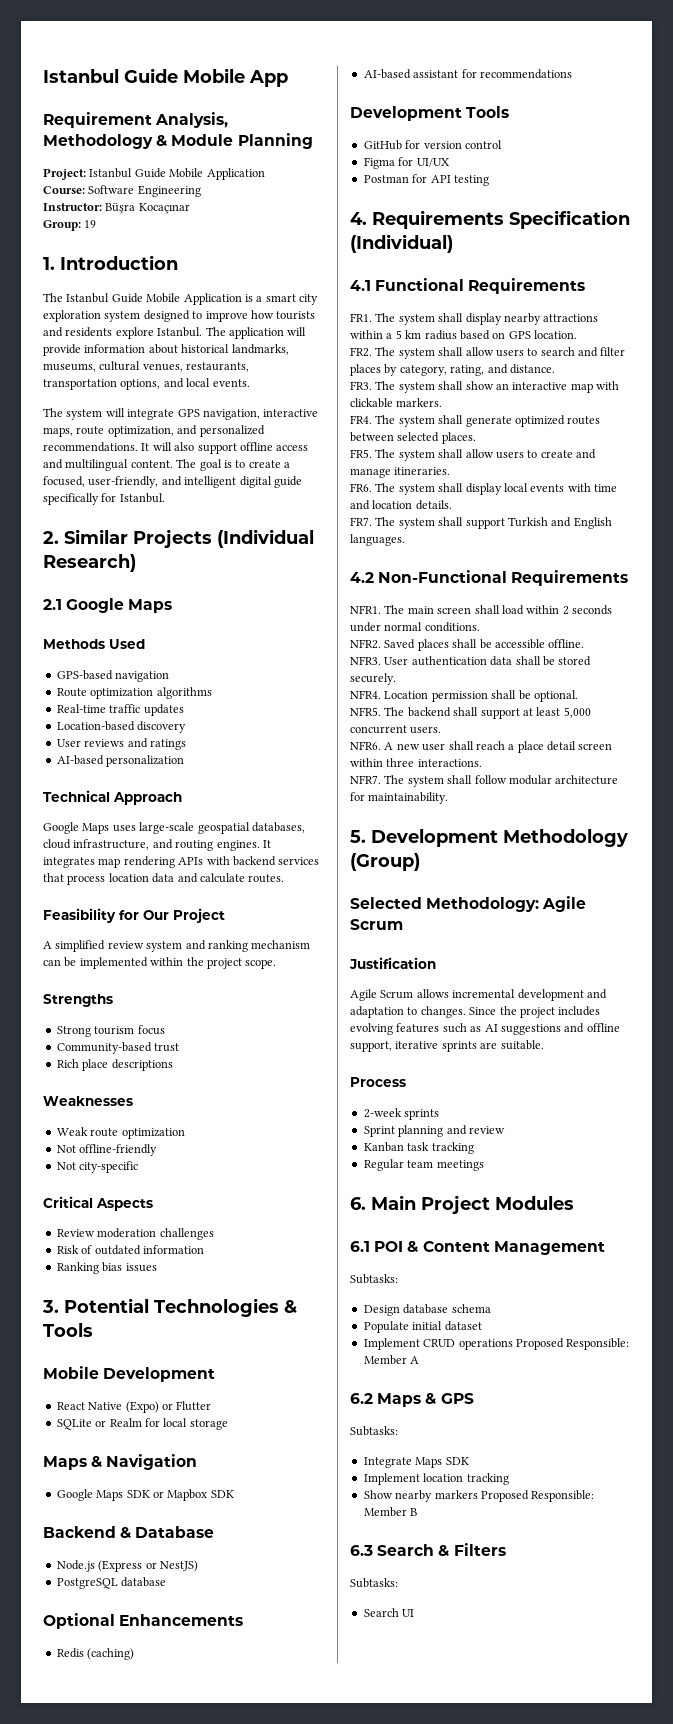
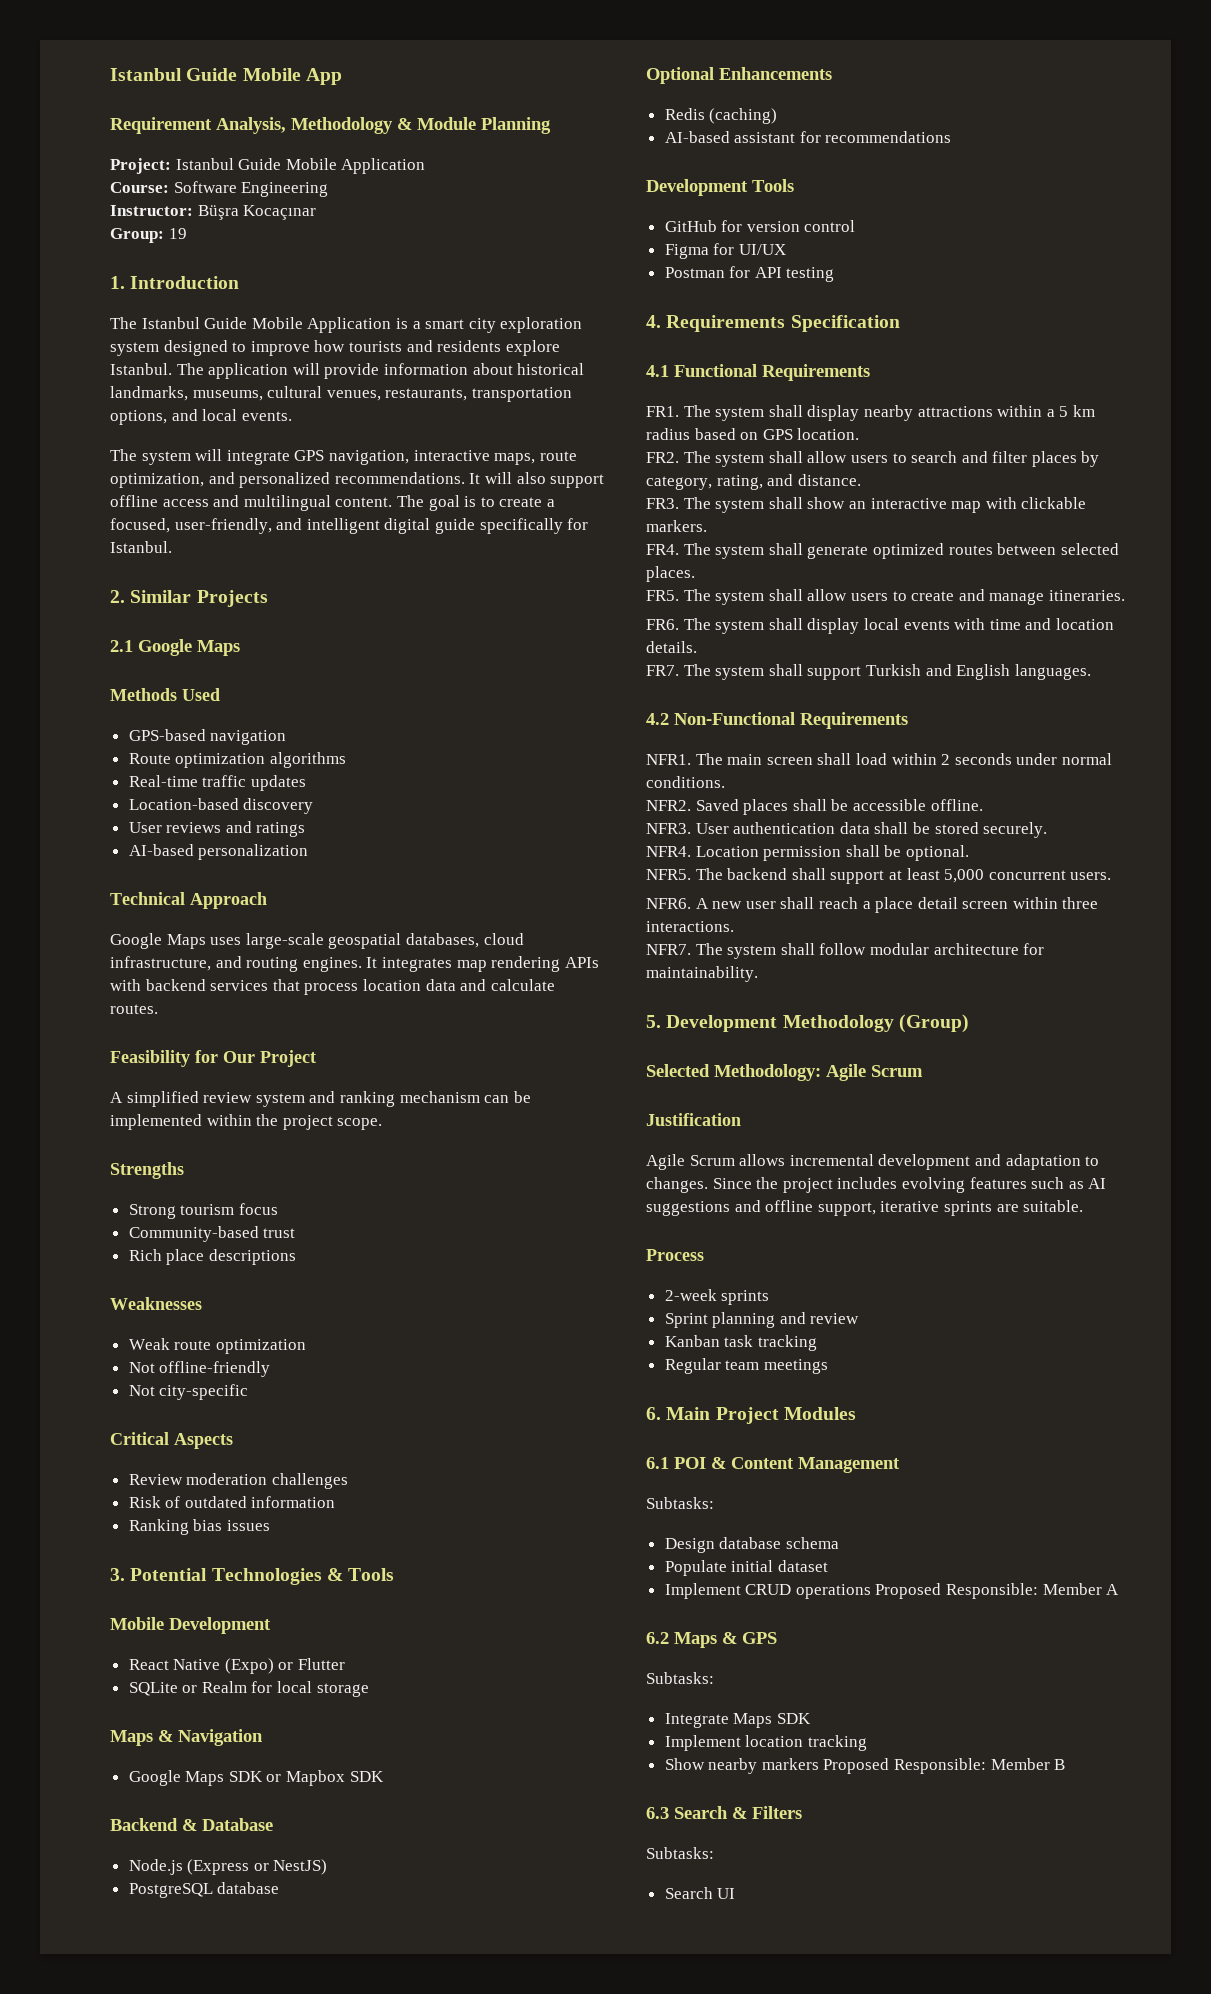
[217,529,314,548] [43,554,136,572] (Individual Research) -> (268, 598) none
[350,234,453,253] (Individual) -> (900, 323) none

